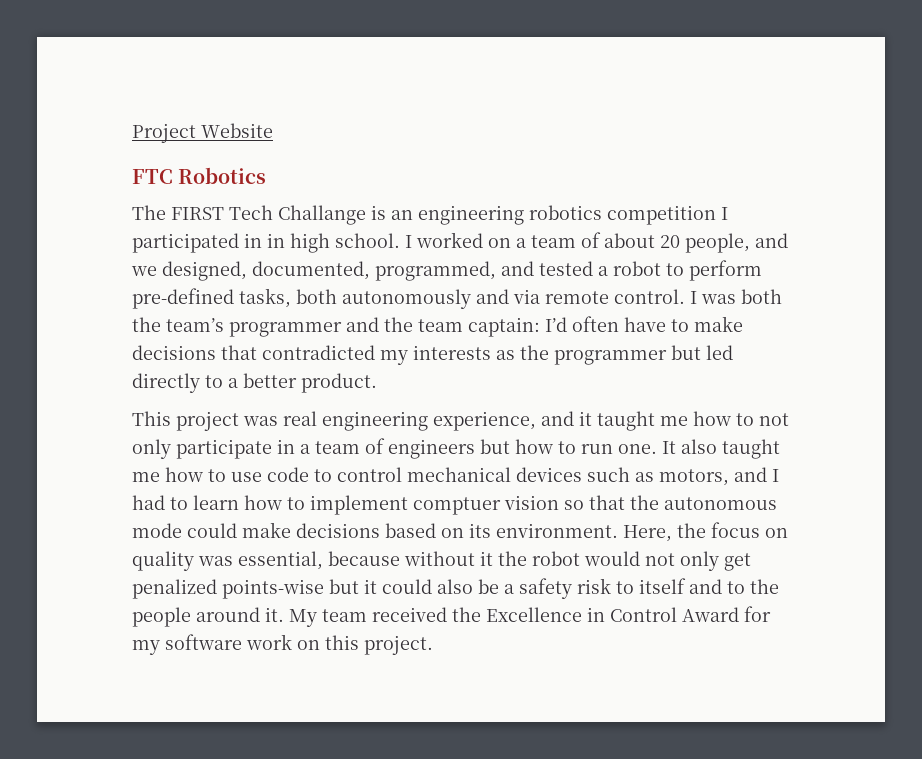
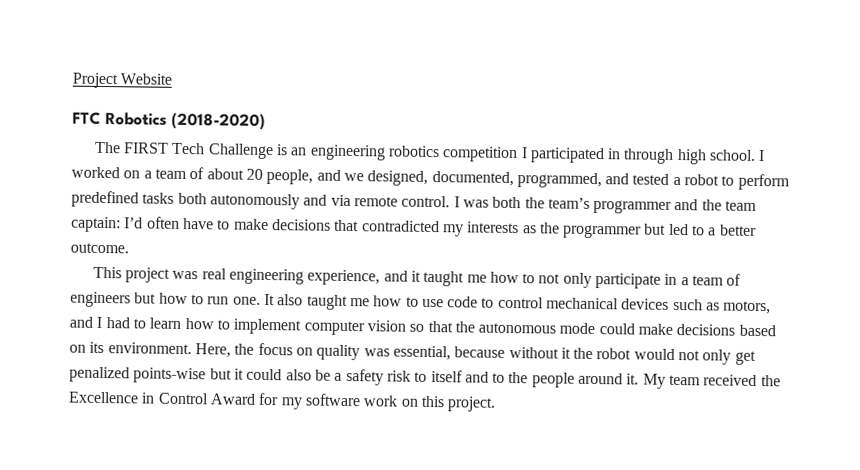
(267, 175) none -> [171,112,266,130] (2018-2020)
[278,205,366,225] Challange -> [207,143,274,160] Challenge
[267,233,285,248] in -> [623,148,675,164] through
[132,288,291,309] pre-defined tasks, -> [71,190,175,208] predefined tasks
[132,373,200,393] directly -> (689, 229) none
[301,373,377,393] product. -> [70,242,129,254] outcome.
[413,497,501,515] comptuer -> [303,320,365,336] computer

